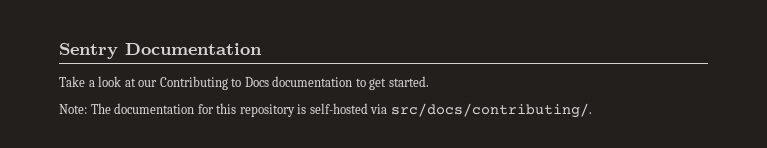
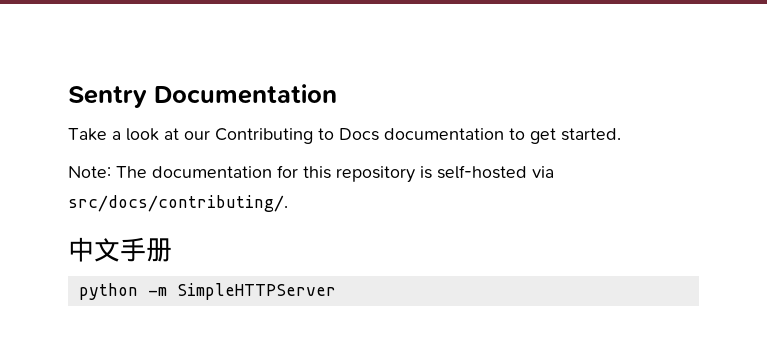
(592, 110) none -> [68,237,172,262] [78,283,336,300] // 中文手册 // python -m SimpleHTTPServer

